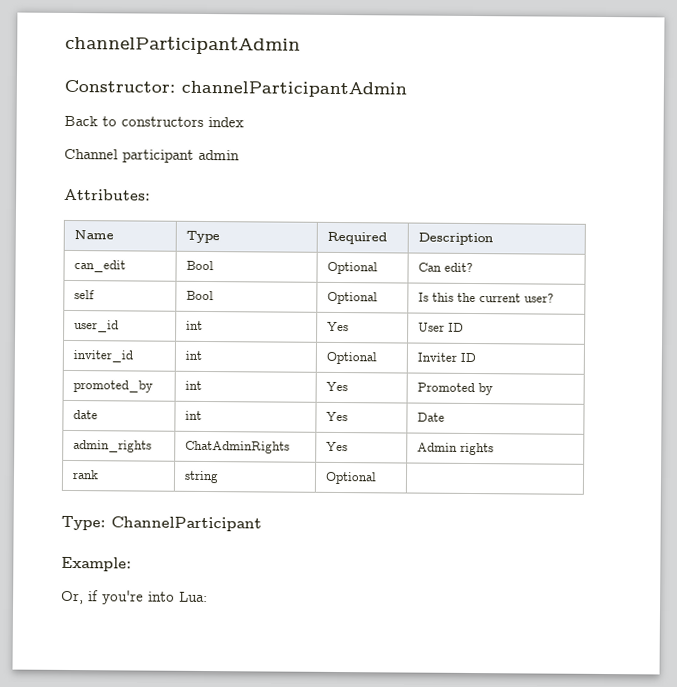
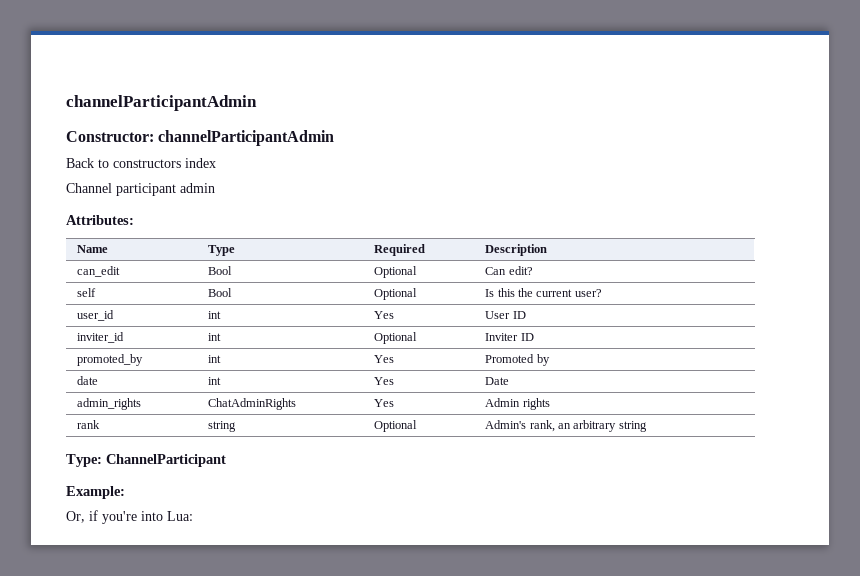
(378, 478) none -> [485,420,647,432] Admin's rank, an arbitrary string

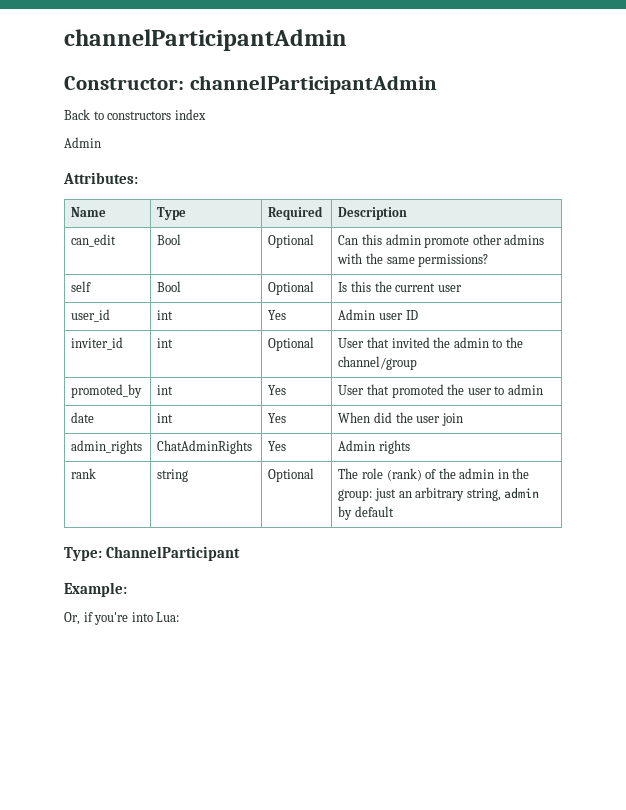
[66,183,215,196] Channel participant admin -> [64,137,101,148] Admin
[508,266,533,275] edit? -> [361,234,545,248] [337,253,489,267] this admin promote other admins with the same permissions?
[574,289,602,297] user? -> [437,285,462,292] user
[485,311,511,319] User -> [338,309,403,320] Admin user
[485,333,534,341] [77,354,144,366] [208,355,222,363] [374,355,395,363] [485,354,550,366] [77,376,99,385] [208,377,222,385] [374,377,395,385] [485,377,510,385] Inviter ID // promoted_by | int | Yes | Promoted by // date | int | Yes | Date -> [338,337,523,348] [338,356,418,370] [71,384,143,398] [157,385,174,395] [268,385,287,395] [338,384,543,398] [71,412,95,423] [157,413,174,423] [268,413,287,423] [338,412,463,426] User that invited the admin to the channel/group // promoted_by | int | Yes | User that promoted the user to admin // date | int | Yes | When did the user join
[485,420,647,432] Admin's rank, an arbitrary string -> [338,468,530,481] [338,487,540,501] [338,506,394,520] The role (rank) of the admin in the group: just an arbitrary string, admin by default

